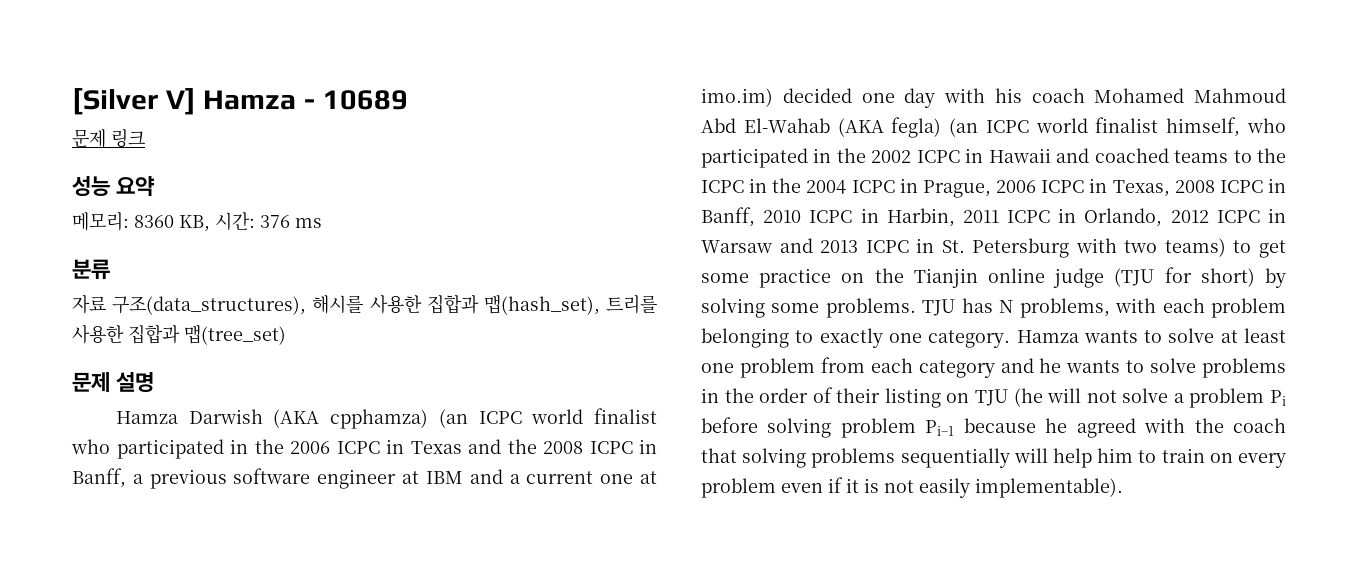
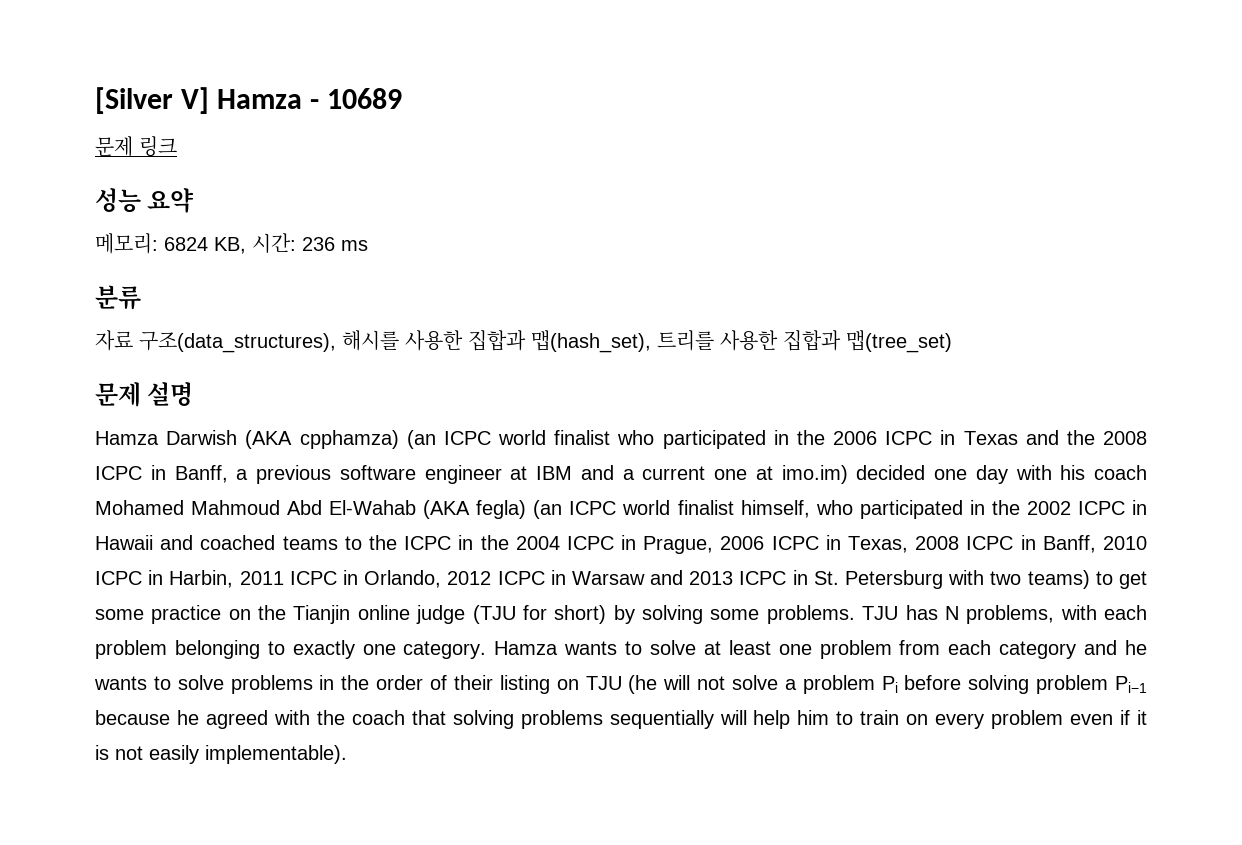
[134,215,174,228] 8360 -> [164,237,208,251] 6824
[260,215,290,228] 376 -> [302,237,335,251] 236

